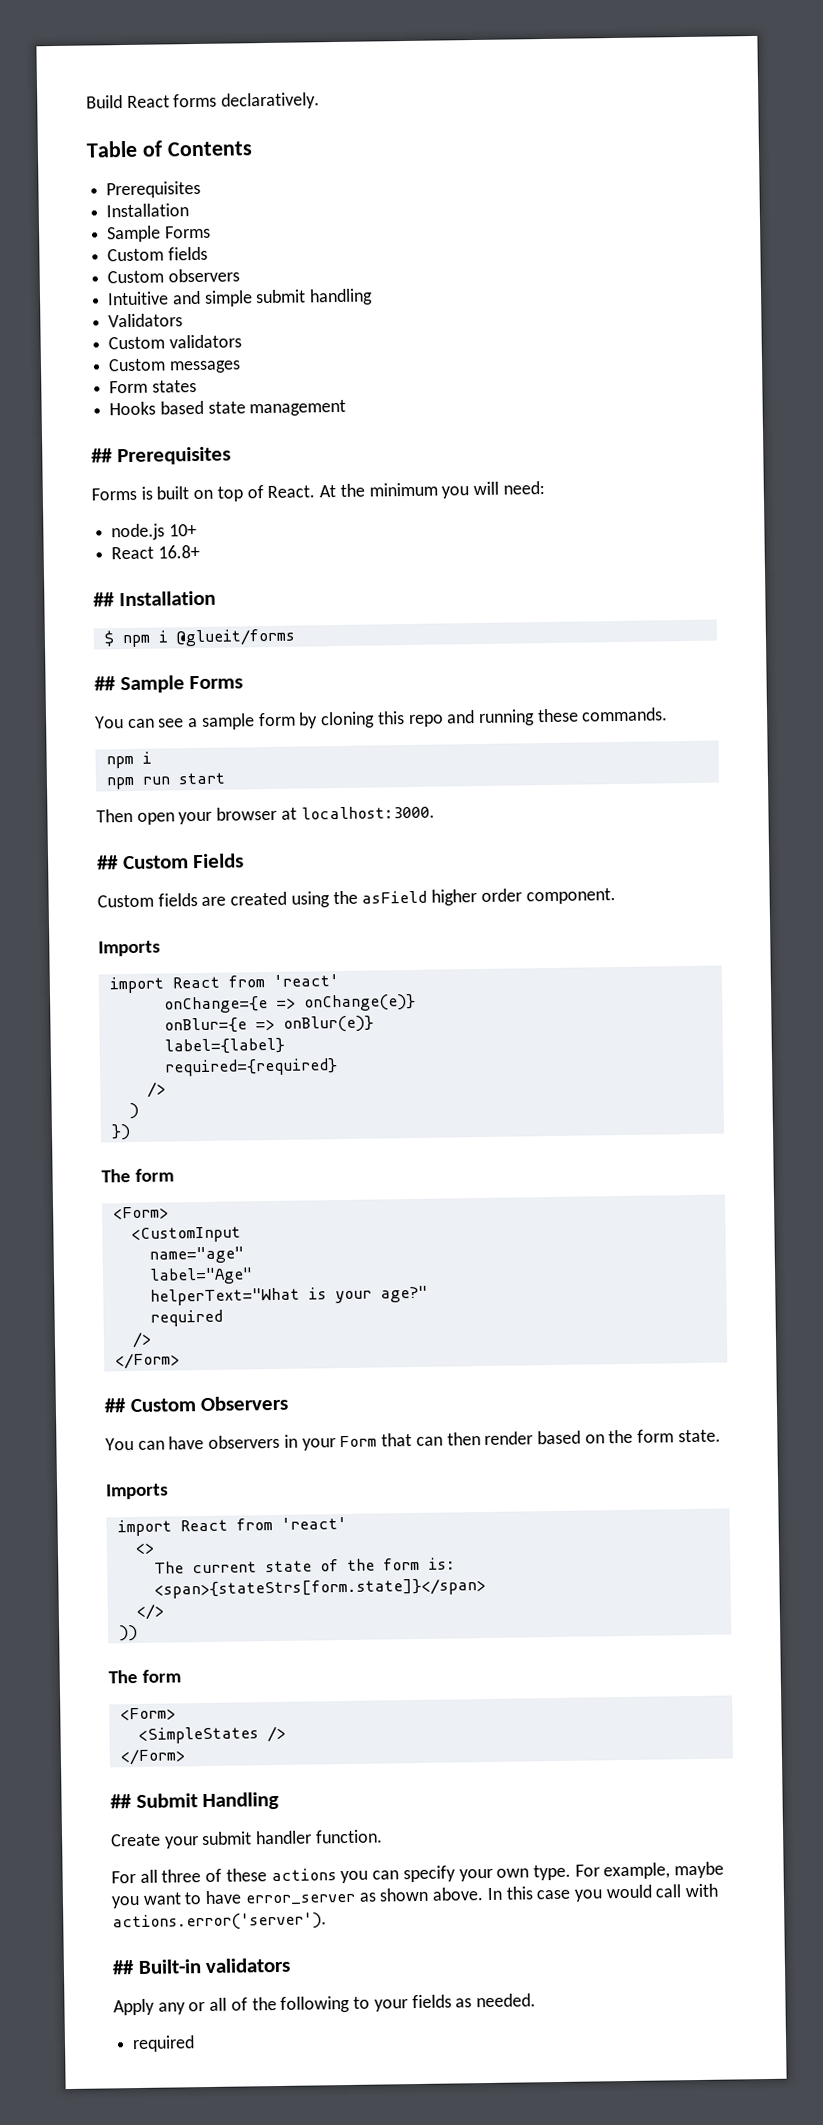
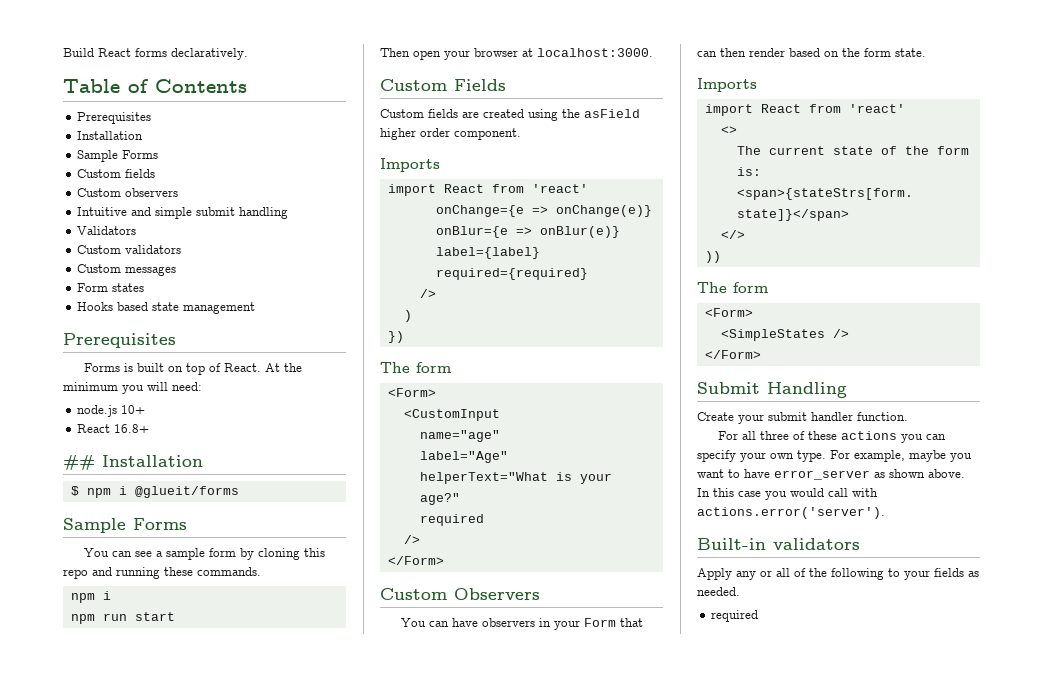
[91,448,113,463] ## -> (255, 308) none
[94,676,116,691] ## -> (239, 492) none
[97,855,119,870] ## -> (653, 52) none
[104,1398,126,1413] ## -> (444, 560) none
[110,1794,132,1809] ## -> (761, 354) none
[112,1960,135,1975] ## -> (885, 513) none

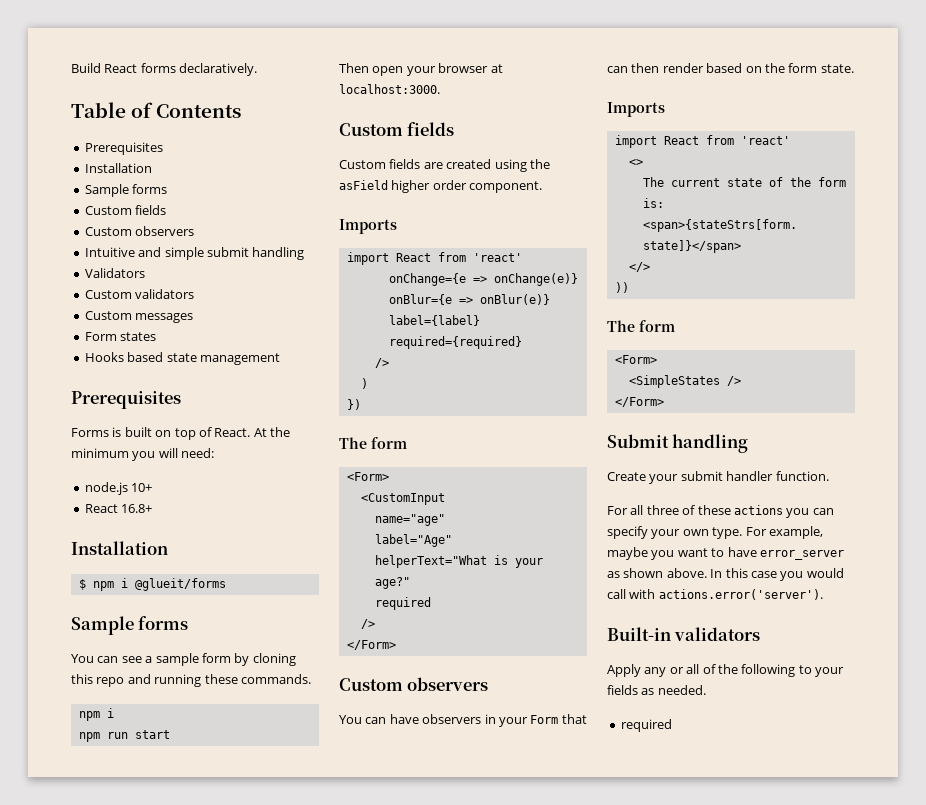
[121,150,158,159] Forms -> [132,184,168,194] forms
[63,454,95,470] ## -> (153, 508) none
[133,518,187,530] Forms -> [138,616,189,630] forms
[454,79,506,91] Fields -> [407,122,455,136] fields
[454,588,540,600] Observers -> [407,677,489,691] observers
[767,382,847,398] Handling -> [672,434,749,453] handling

